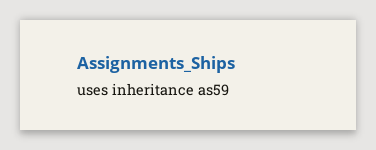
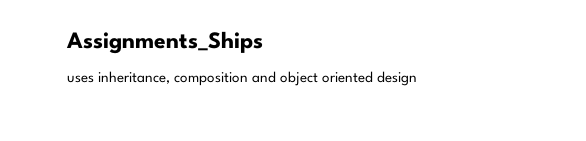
[112,83,229,96] inheritance as59 -> [98,71,418,86] inheritance, composition and object oriented design

